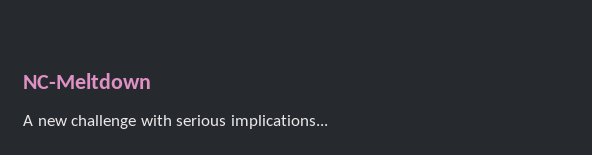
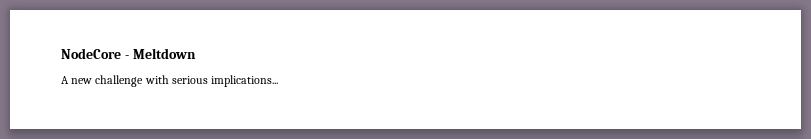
[23,73,151,89] NC-Meltdown -> [61,48,196,59] NodeCore - Meltdown

